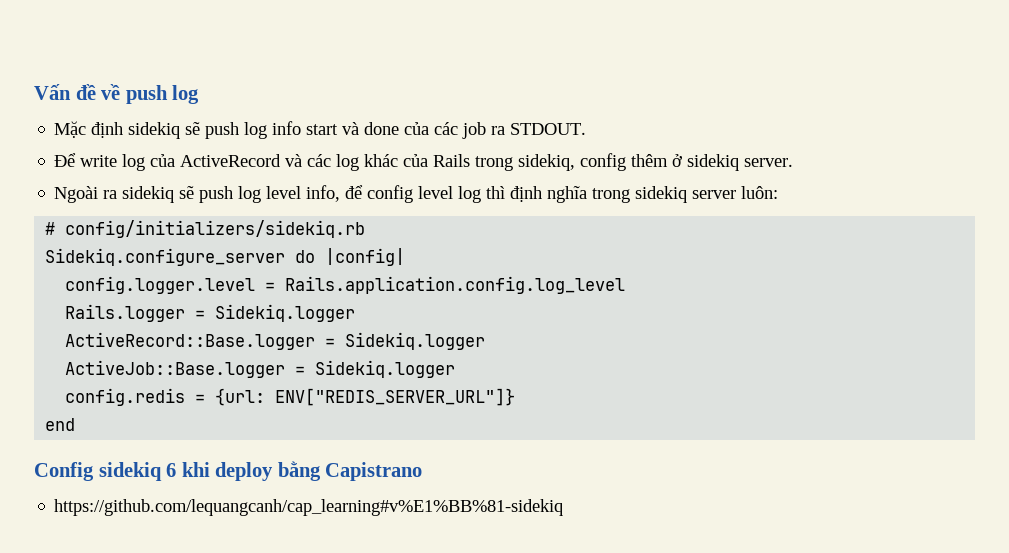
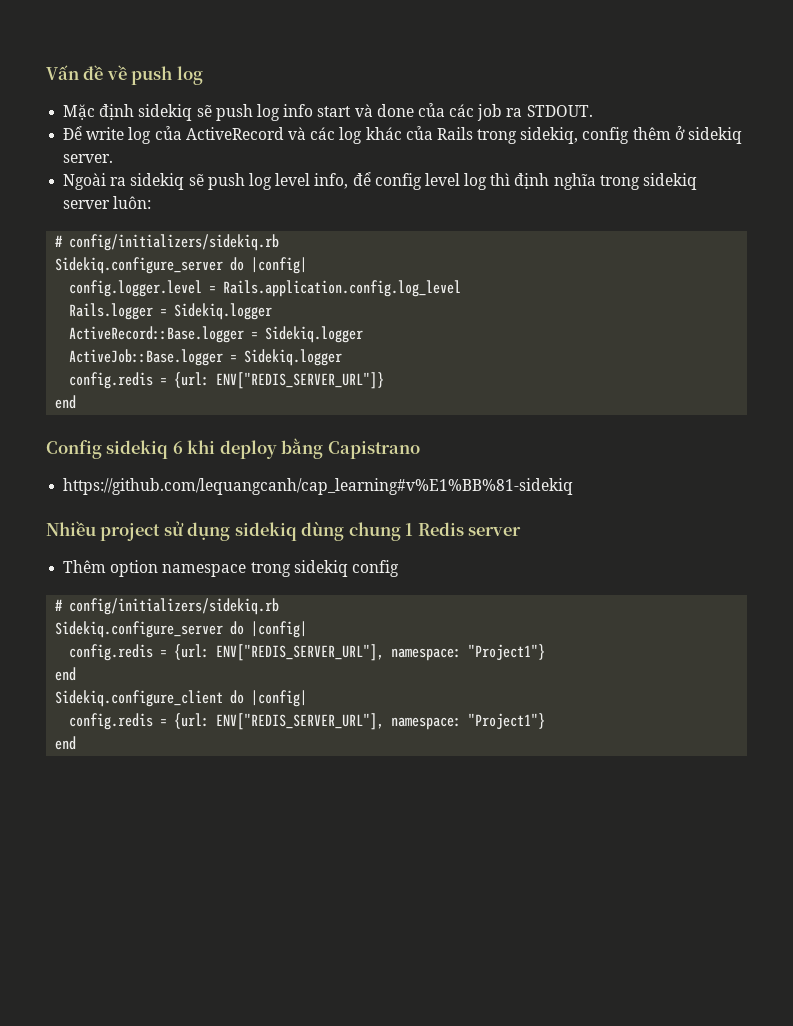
(564, 507) none -> [46,521,522,541] [63,560,399,577] [55,598,280,615] [55,621,308,638] [69,644,546,661] [55,667,77,681] [55,690,308,707] [69,713,546,730] [55,736,77,750] // Nhiều project sử dụng sidekiq dùng chung 1 Redis server // Thêm option namespace trong sidekiq config // # config/initializers/sidekiq.rb // Sidekiq.configure_server do |config| // config.redis = {url: ENV["REDIS_SERVER_URL"], namespace: "Project1"} // end // Sidekiq.configure_client do |config| // config.redis = {url: ENV["REDIS_SERVER_URL"], namespace: "Project1"} // end

